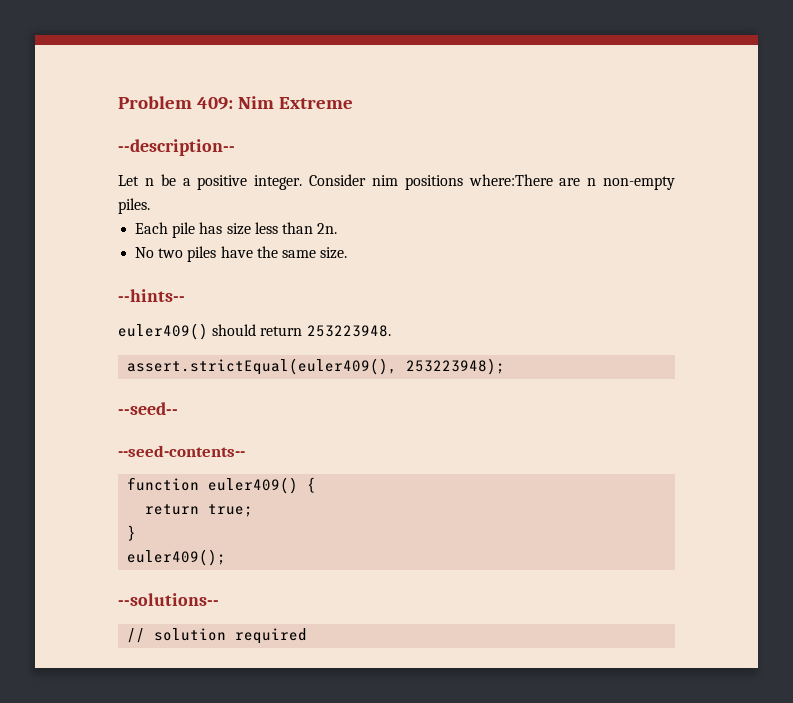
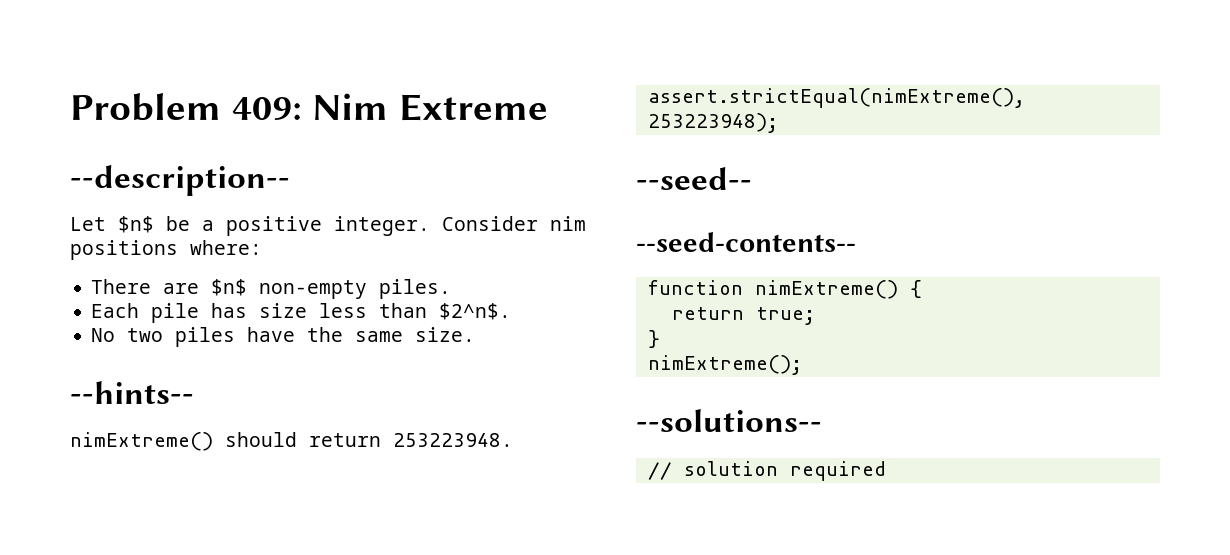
[144,178,154,186] n -> [118,216,154,233] $n$
[468,174,597,186] where:There are n -> [190,240,262,255] [91,279,248,296] where: // There are $n$
[317,223,338,234] 2n. -> [439,303,512,320] $2^n$.
[118,323,208,340] euler409() -> [70,432,213,451] nimExtreme()
[127,358,398,375] assert.strictEqual(euler409(), -> [647,88,1025,108] assert.strictEqual(nimExtreme(),
[208,477,299,494] euler409() -> [754,280,898,299] nimExtreme()
[127,549,227,566] euler409(); -> [647,355,802,375] nimExtreme();

